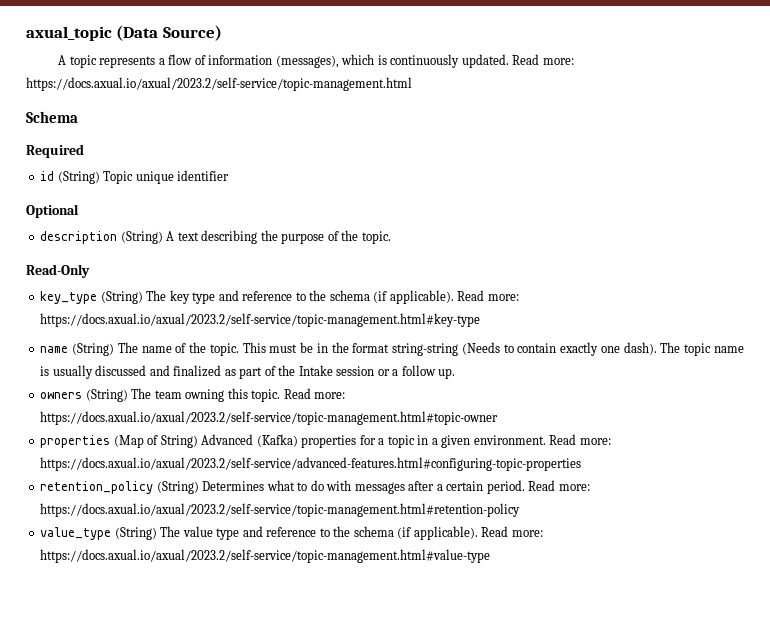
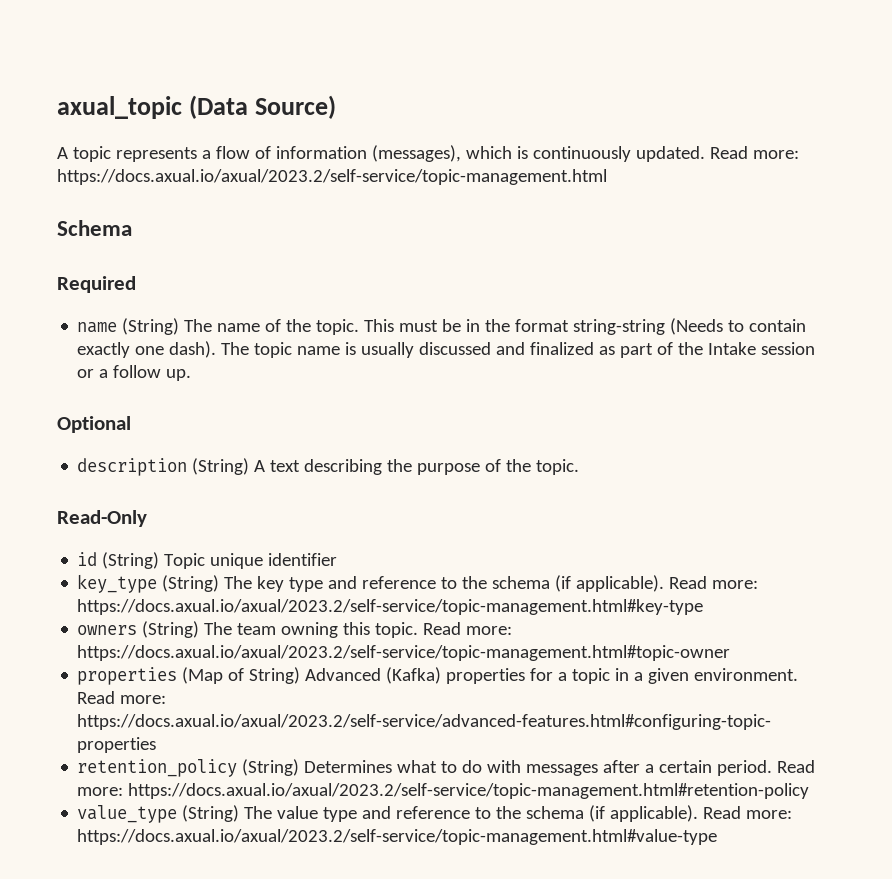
[40,170,230,184] [26,204,79,218] [40,230,391,244] [26,264,90,278] [40,290,519,304] [40,313,481,327] // id (String) Topic unique identifier // Optional // description (String) A text describing the purpose of the topic. // Read-Only // key_type (String) The key type and reference to the schema (if applicable). Read more: https://docs.axual.io/axual/2023.2/self-service/topic-management.html#key-type -> (136, 284) none
(456, 373) none -> [57,416,131,433] [77,458,580,476] [57,510,147,527] [77,552,338,569] [77,574,759,593] [77,599,704,615] // Optional // description (String) A text describing the purpose of the topic. // Read-Only // id (String) Topic unique identifier // key_type (String) The key type and reference to the schema (if applicable). Read more: https://docs.axual.io/axual/2023.2/self-service/topic-management.html#key-type

